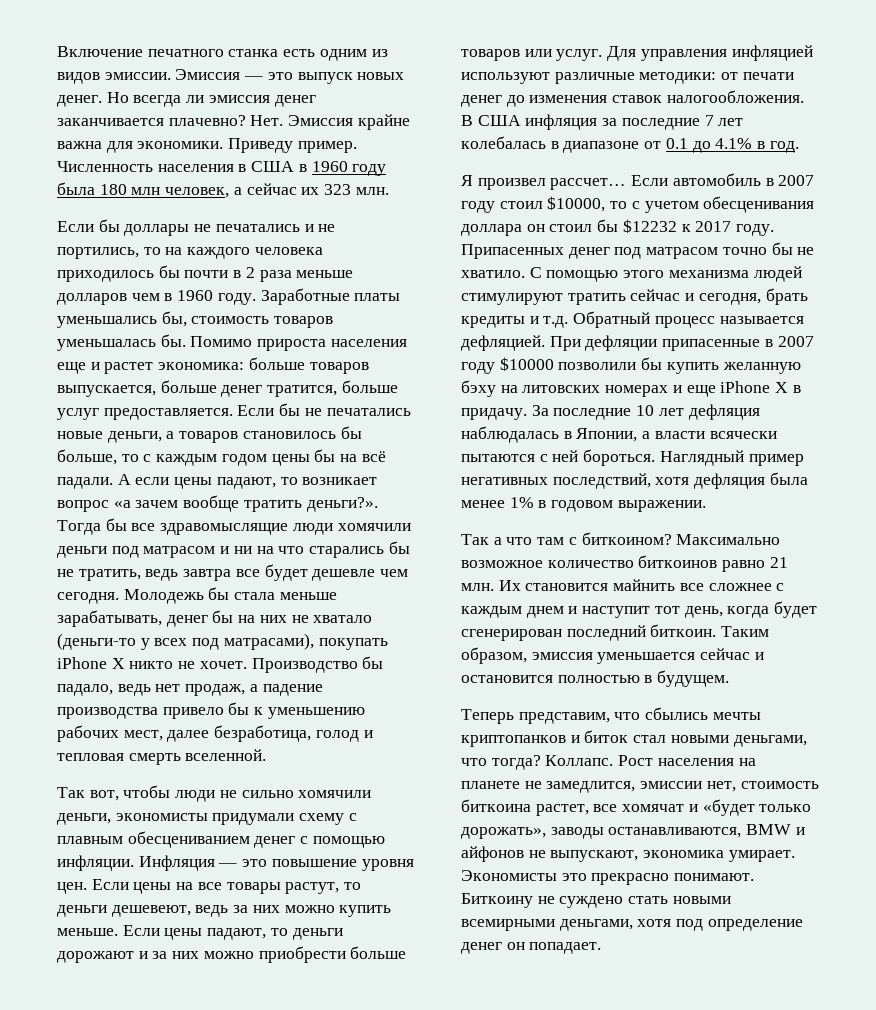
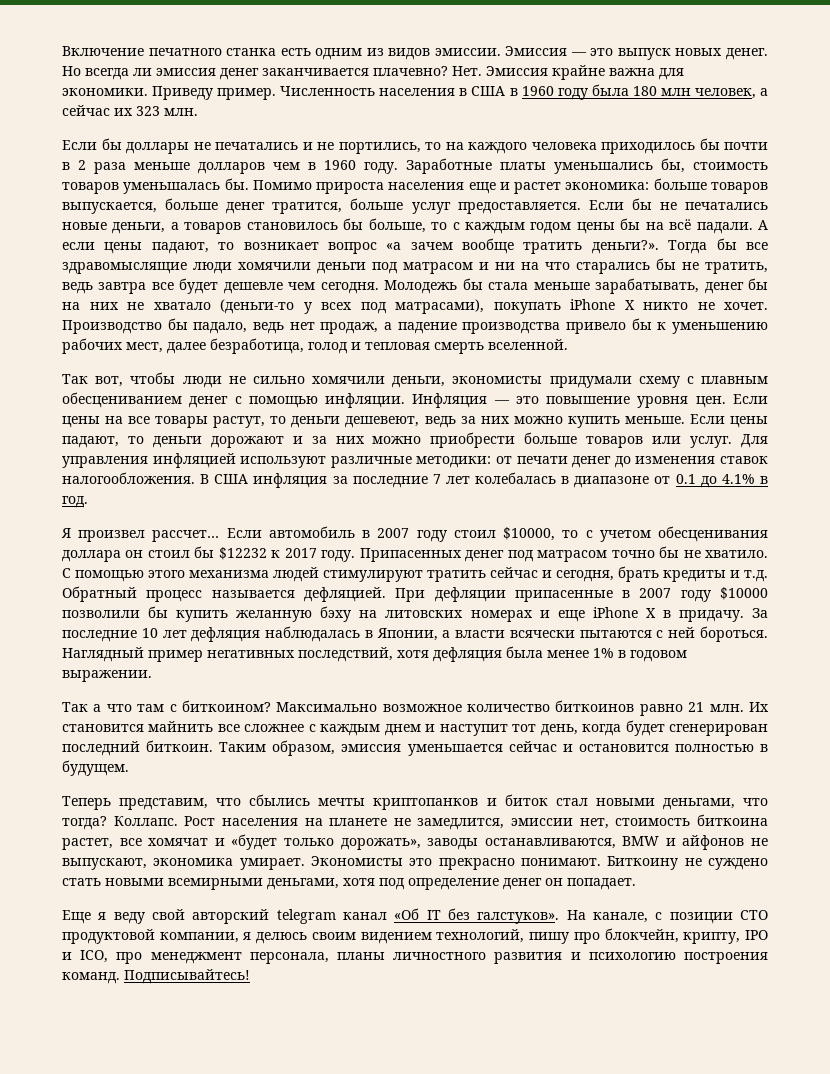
(602, 948) none -> [62,908,768,924] [62,928,769,944] [62,950,768,964] [62,969,250,984] // Еще я веду свой авторский telegram канал «Об IT без галстуков». На канале, с позиции CTO продуктовой компании, я делюсь своим видением технологий, пишу про блокчейн, крипту, IPO и ICO, про менеджмент персонала, планы личностного развития и психологию построения команд. Подписывайтесь!

